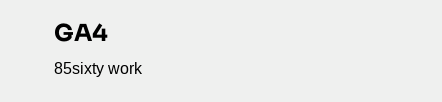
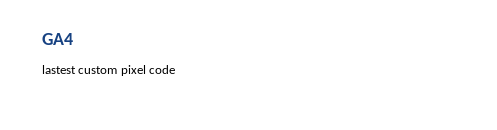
[54,62,144,77] 85sixty work -> [42,65,176,76] lastest custom pixel code

